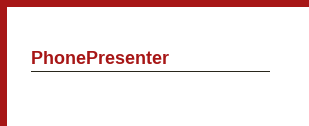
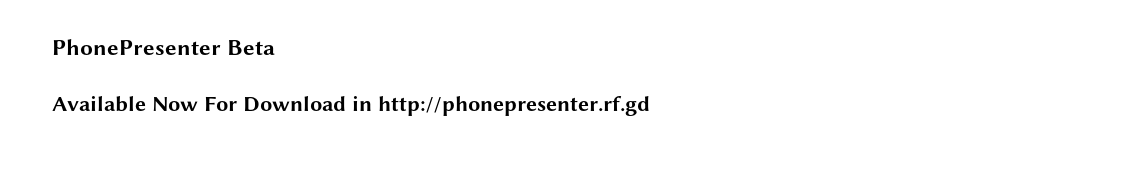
(169, 57) none -> [227,40,276,55] [52,95,650,116] Beta // Available Now For Download in http://phonepresenter.rf.gd

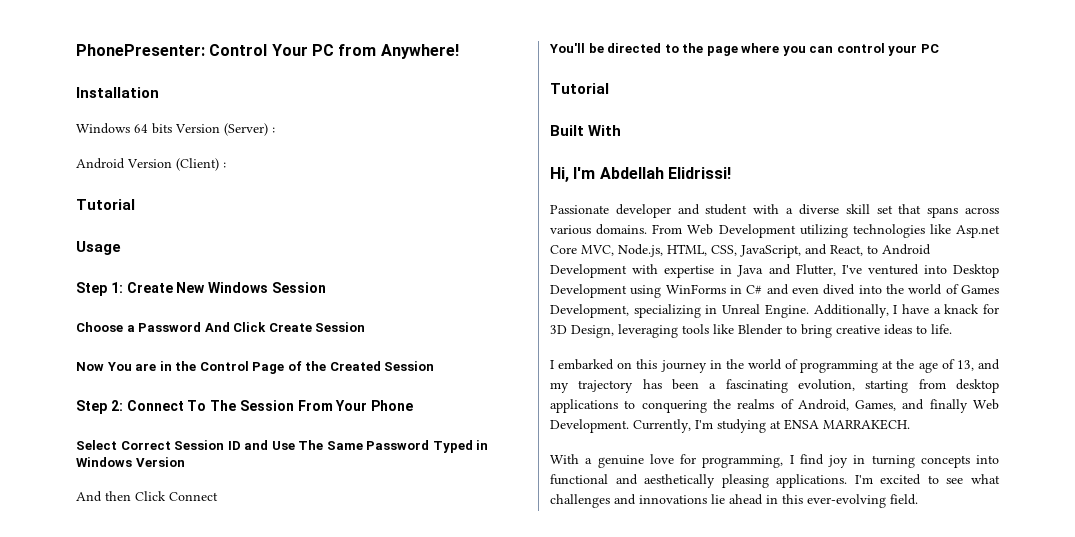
[52,39,276,55] [52,95,650,116] PhonePresenter Beta // Available Now For Download in http://phonepresenter.rf.gd -> [76,44,459,59] [76,87,159,98] [76,123,275,136] [76,158,226,171] [76,199,135,210] [76,241,121,255] [76,282,326,296] [76,322,366,332] [76,361,435,374] [76,400,414,414] [76,440,489,453] [76,457,185,467] [76,491,218,502] [549,43,939,56] [550,83,609,94] [550,125,622,136] [550,167,731,182] [550,204,999,218] [550,224,1000,238] [550,244,931,258] [550,264,999,278] [550,284,999,298] [550,304,999,318] [550,324,952,338] [550,359,1000,373] [550,379,999,393] [550,399,1000,413] [550,419,910,433] [550,454,999,468] [550,474,1000,488] [550,494,918,508] PhonePresenter: Control Your PC from Anywhere! // Installation // Windows 64 bits Version (Server) : // Android Version (Client) : // Tutorial // Usage // Step 1: Create New Windows Session // Choose a Password And Click Create Session // Now You are in the Control Page of the Created Session // Step 2: Connect To The Session From Your Phone // Select Correct Session ID and Use The Same Password Typed in Windows Version // And then Click Connect // You'll be directed to the page where you can control your PC // Tutorial // Built With // Hi, I'm Abdellah Elidrissi! // Passionate developer and student with a diverse skill set that spans across various domains. From Web Development utilizing technologies like Asp.net Core MVC, Node.js, HTML, CSS, JavaScript, and React, to Android Development with expertise in Java and Flutter, I've ventured into Desktop Development using WinForms in C# and even dived into the world of Games Development, specializing in Unreal Engine. Additionally, I have a knack for 3D Design, leveraging tools like Blender to bring creative ideas to life. // I embarked on this journey in the world of programming at the age of 13, and my trajectory has been a fascinating evolution, starting from desktop applications to conquering the realms of Android, Games, and finally Web Development. Currently, I'm studying at ENSA MARRAKECH. // With a genuine love for programming, I find joy in turning concepts into functional and aesthetically pleasing applications. I'm excited to see what challenges and innovations lie ahead in this ever-evolving field.

